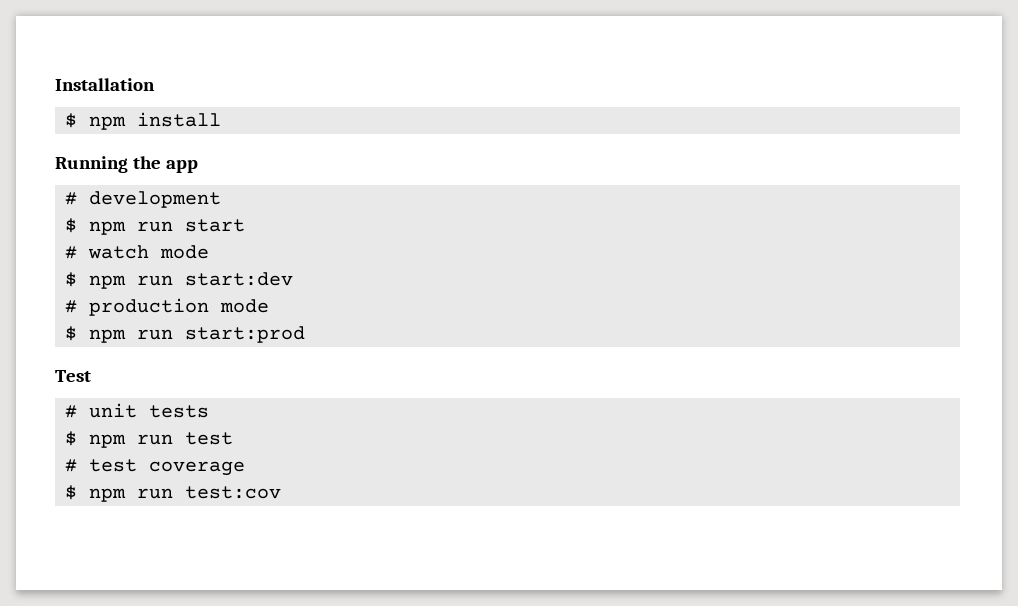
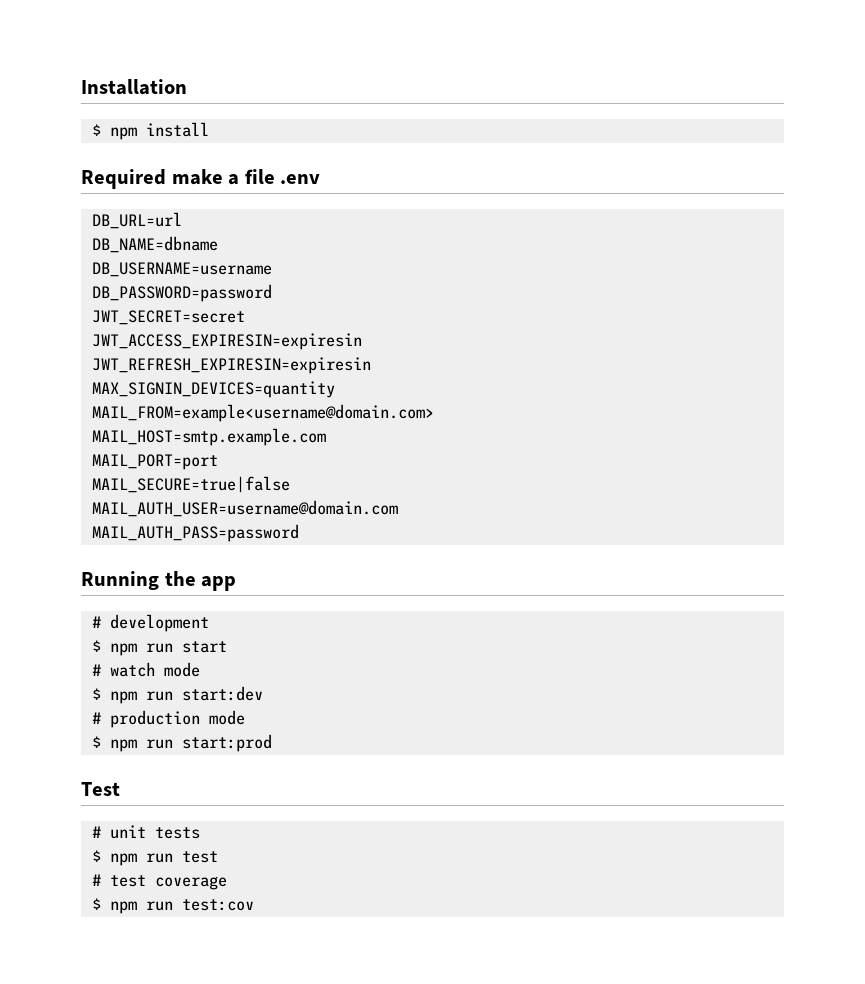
(222, 119) none -> [81,169,321,189] [91,212,182,229] [91,236,218,253] [91,262,272,277] [91,284,272,302] [91,310,245,325] [91,333,362,350] [91,357,371,374] [91,381,335,398] [91,404,434,422] [91,428,326,446] [91,454,218,470] [91,476,290,493] [91,500,398,517] [91,524,299,542] // Required make a file .env // DB_URL=url // DB_NAME=dbname // DB_USERNAME=username // DB_PASSWORD=password // JWT_SECRET=secret // JWT_ACCESS_EXPIRESIN=expiresin // JWT_REFRESH_EXPIRESIN=expiresin // MAX_SIGNIN_DEVICES=quantity // MAIL_FROM=example<username@domain.com> // MAIL_HOST=smtp.example.com // MAIL_PORT=port // MAIL_SECURE=true|false // MAIL_AUTH_USER=username@domain.com // MAIL_AUTH_PASS=password

